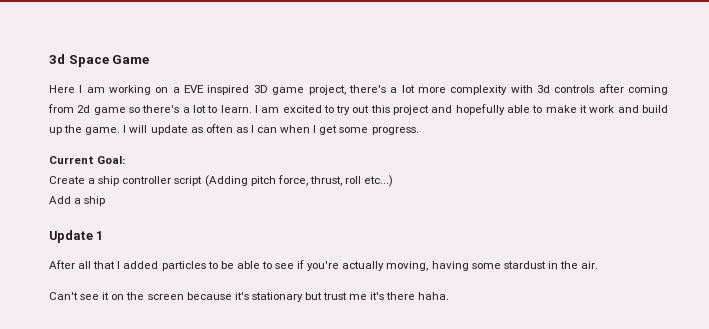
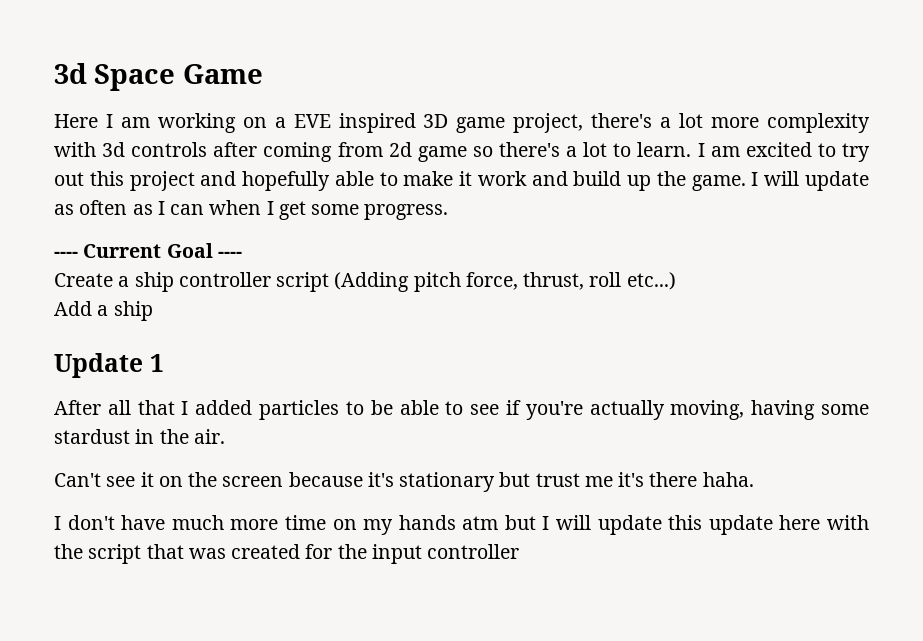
[49,156,126,164] Current Goal: -> [54,243,242,258] ---- Current Goal ----
(450, 296) none -> [54,515,870,535] [54,544,520,564] // I don't have much more time on my hands atm but I will update this update here with the script that was created for the input controller

